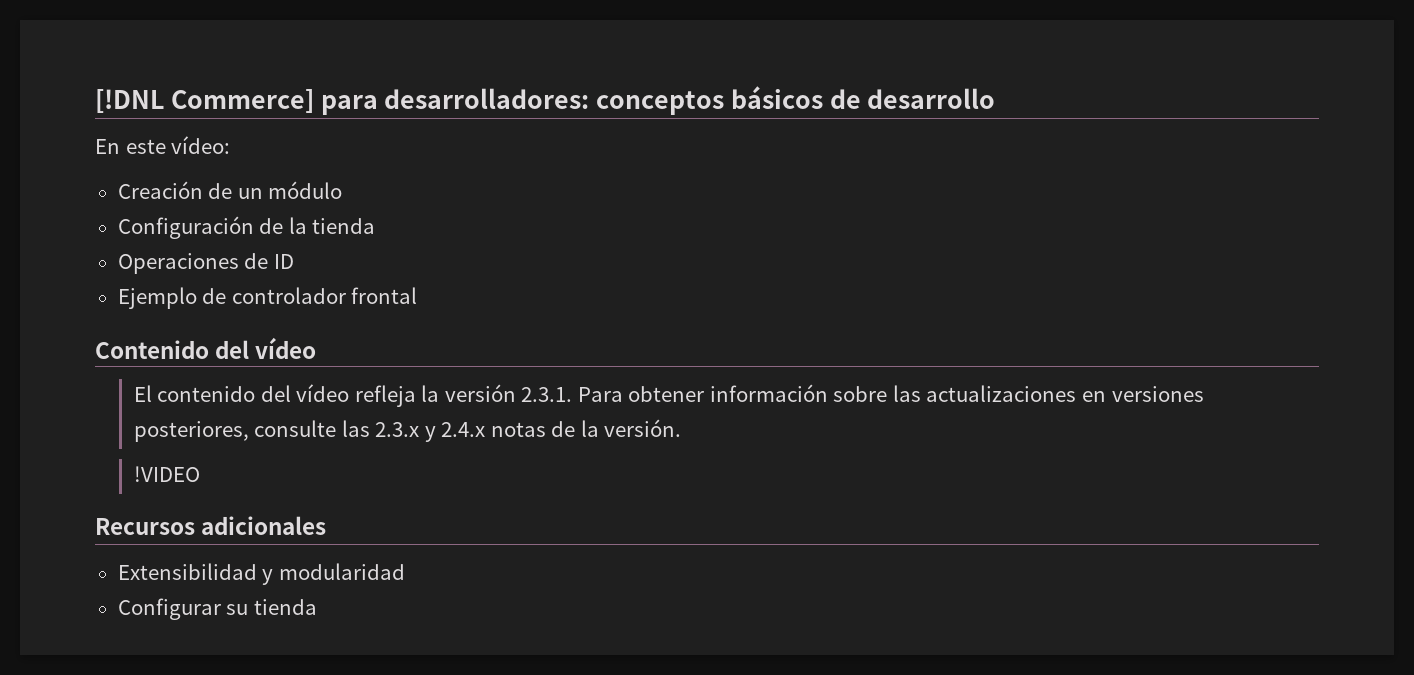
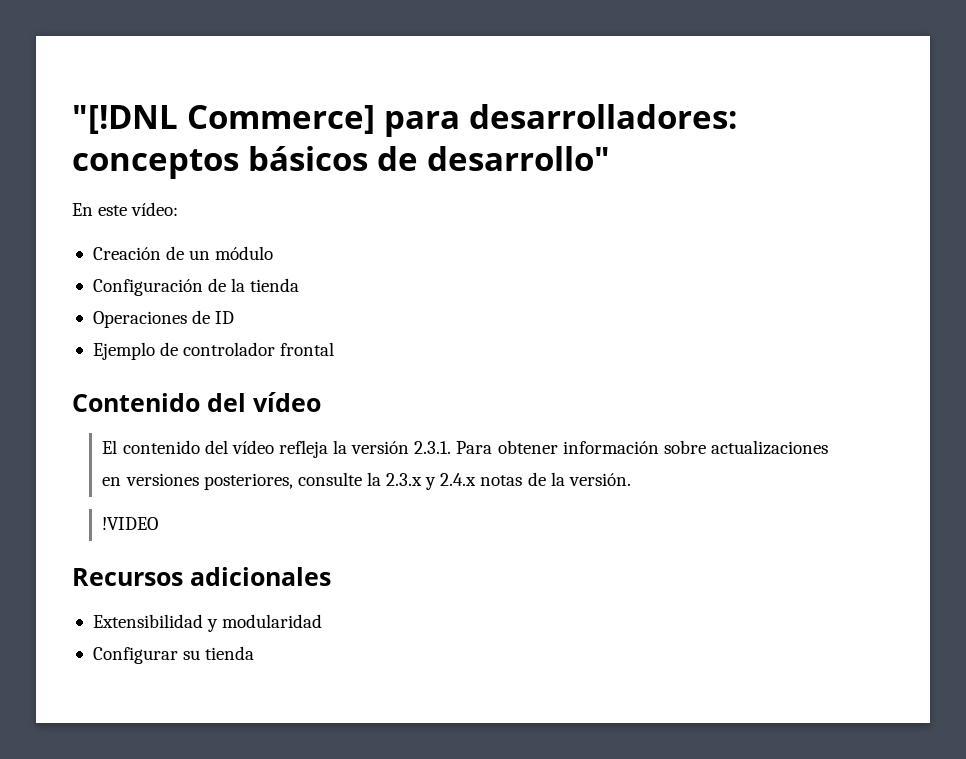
[95,89,164,113] [!DNL -> [72,105,178,134] "[!DNL
[867,88,996,109] desarrollo -> [427,146,610,171] desarrollo"
[892,385,921,402] las -> (706, 447) none
[341,420,370,437] las -> [366,472,381,486] la

